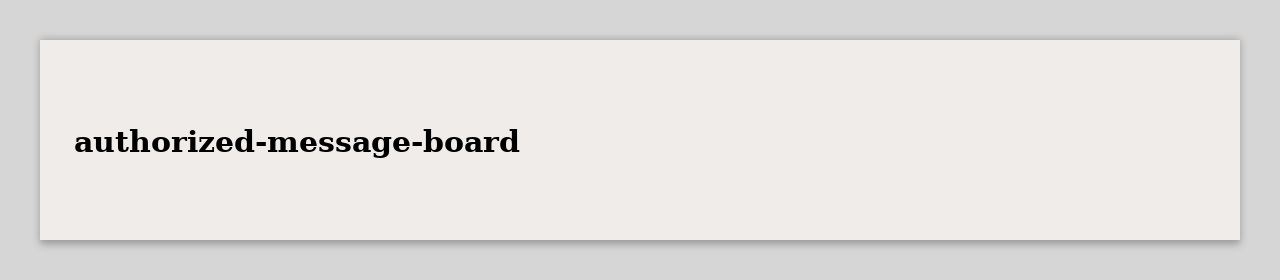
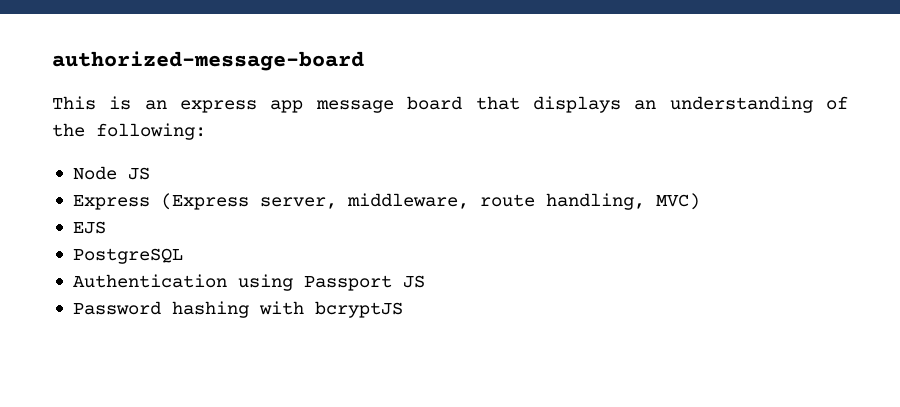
(520, 143) none -> [52,96,849,113] [52,123,206,140] [72,166,150,180] [72,193,700,210] [72,221,106,234] [72,248,183,264] [72,274,425,291] [72,301,403,318] // This is an express app message board that displays an understanding of the following: // Node JS // Express (Express server, middleware, route handling, MVC) // EJS // PostgreSQL // Authentication using Passport JS // Password hashing with bcryptJS

